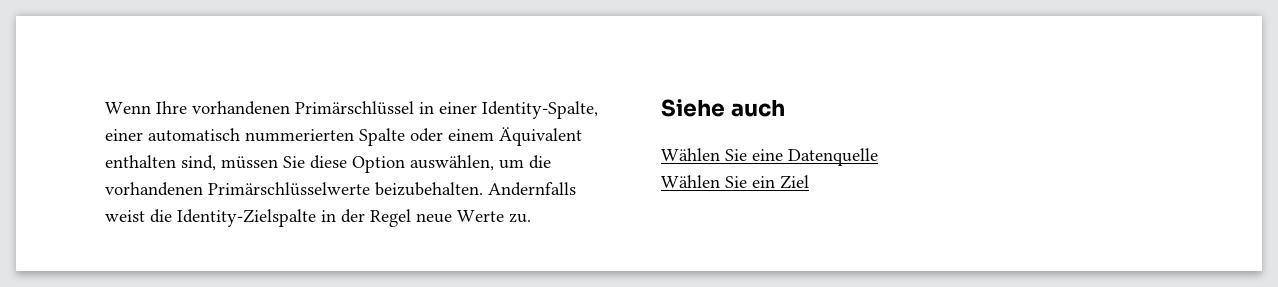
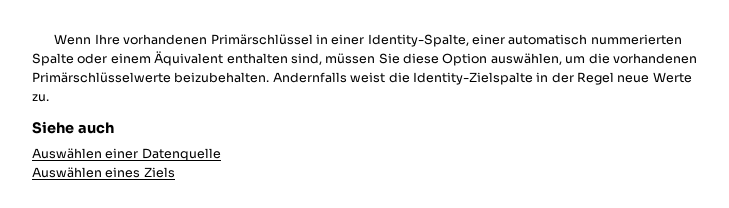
[661,148,878,166] [661,175,809,189] Wählen Sie eine Datenquelle // Wählen Sie ein Ziel -> [32,148,221,161] [32,167,175,178] Auswählen einer Datenquelle // Auswählen eines Ziels

